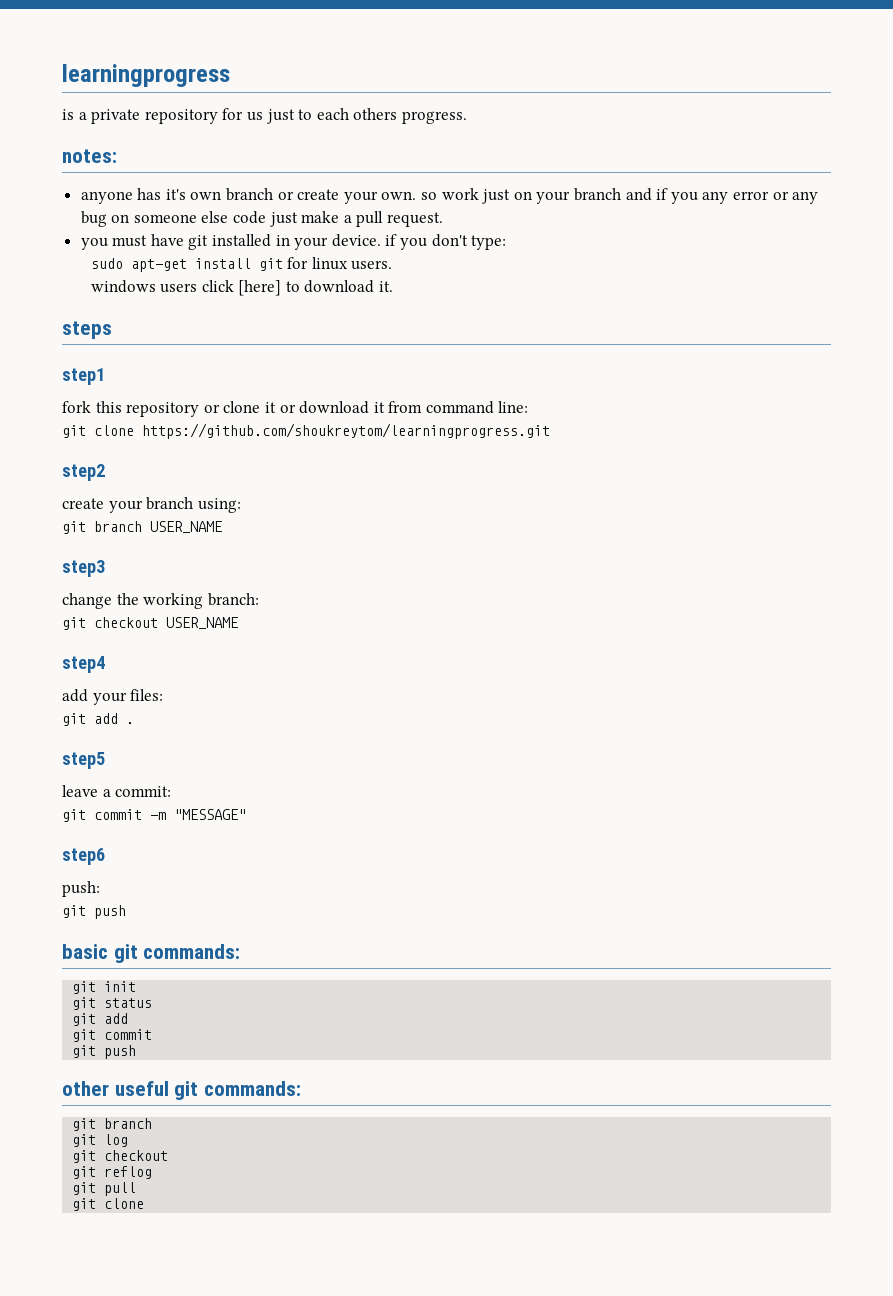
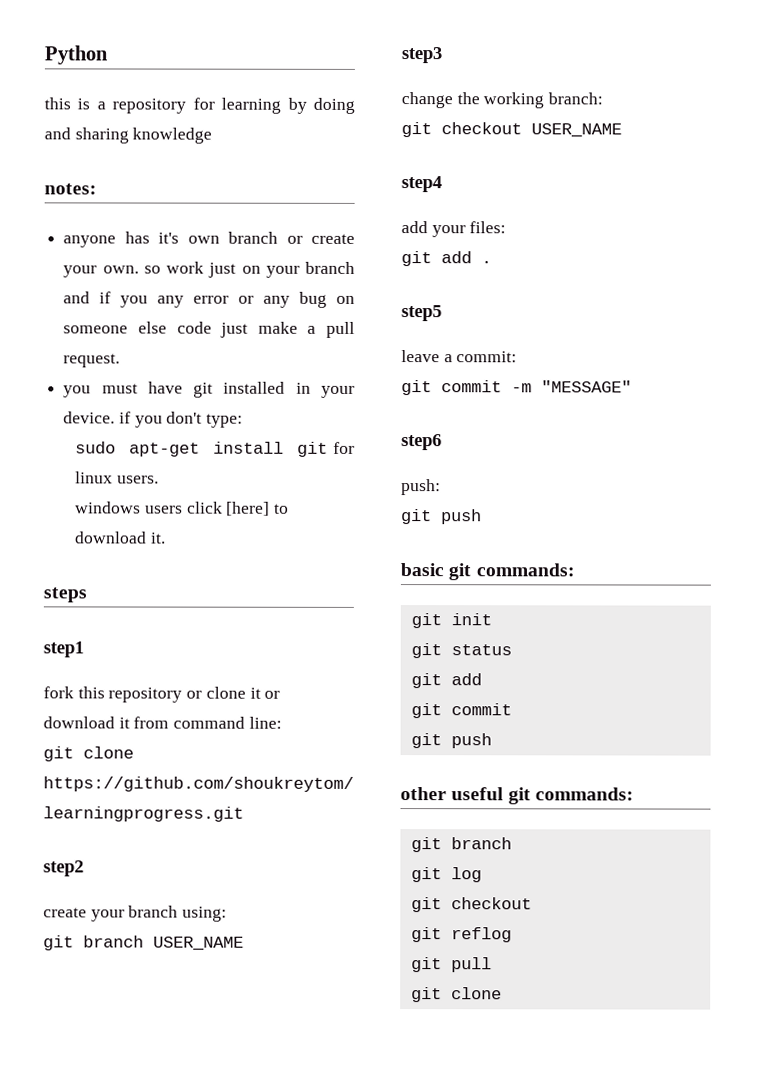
[62,64,230,87] learningprogress // -> [44,45,108,65] [44,97,71,110] Python // this
[91,109,141,124] private -> (106, 105) none
[246,108,467,124] us just to each others progress. -> [221,97,356,114] [44,127,213,144] learning by doing and sharing knowledge

